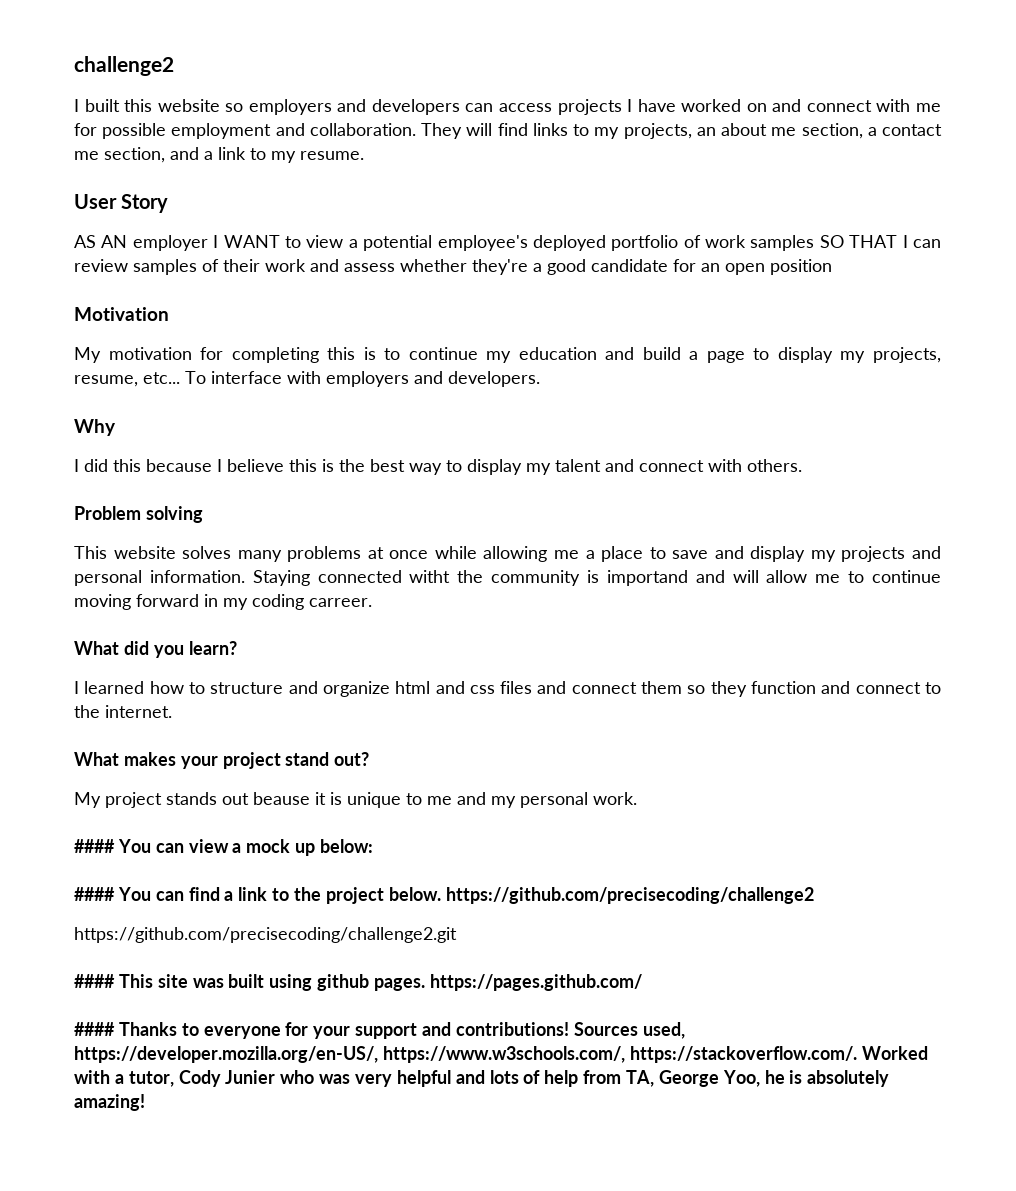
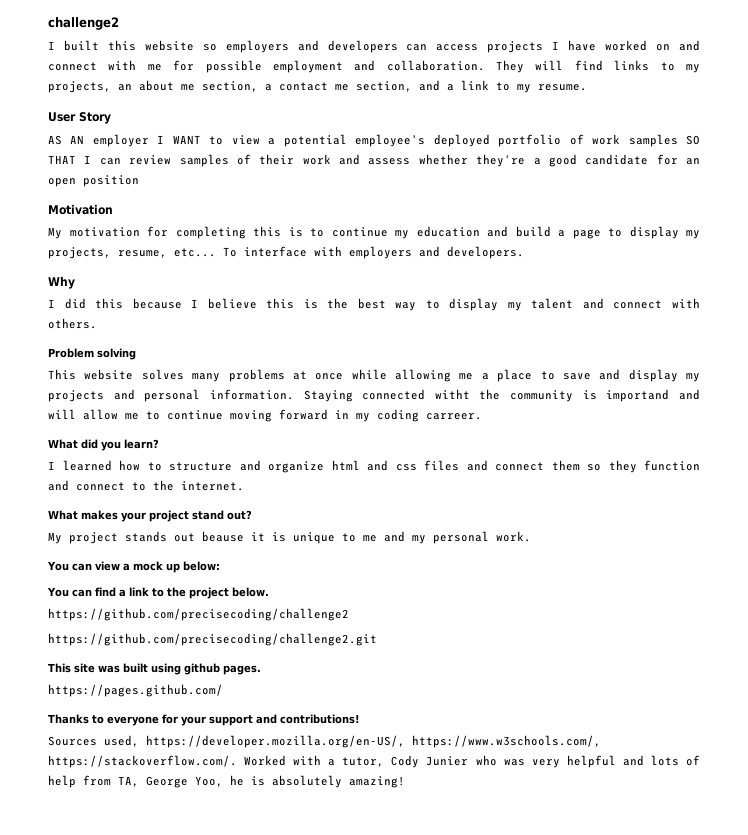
[74,839,115,853] #### -> (531, 536) none
[74,887,115,901] #### -> (220, 566) none
(441, 894) none -> (269, 592) //
[74,974,115,988] #### -> (377, 639) none
(426, 984) none -> (261, 670) //
[74,1022,115,1036] #### -> (223, 690) none
(569, 1029) none -> (360, 719) //

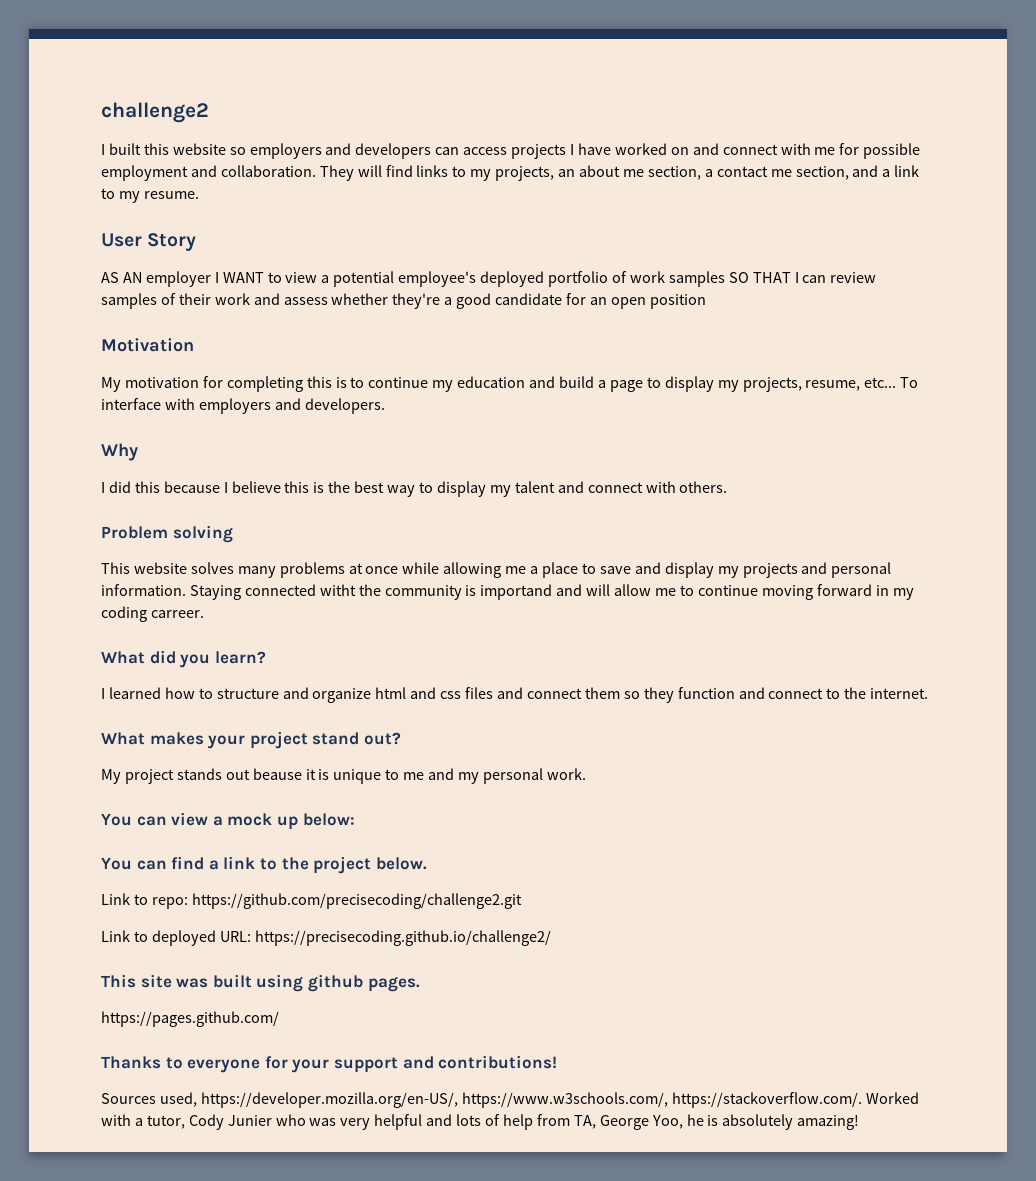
[48,608,349,621] [48,633,377,646] https://github.com/precisecoding/challenge2 // https://github.com/precisecoding/challenge2.git -> [101,893,522,909] [101,930,551,946] Link to repo: https://github.com/precisecoding/challenge2.git // Link to deployed URL: https://precisecoding.github.io/challenge2/

